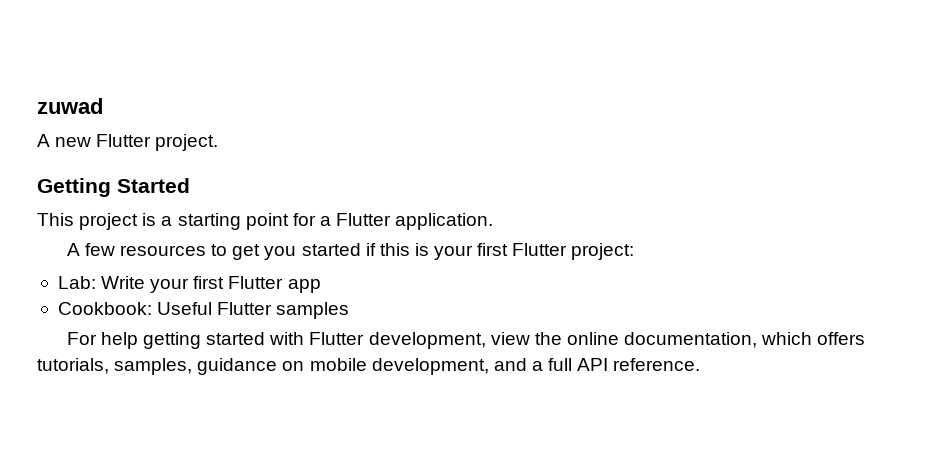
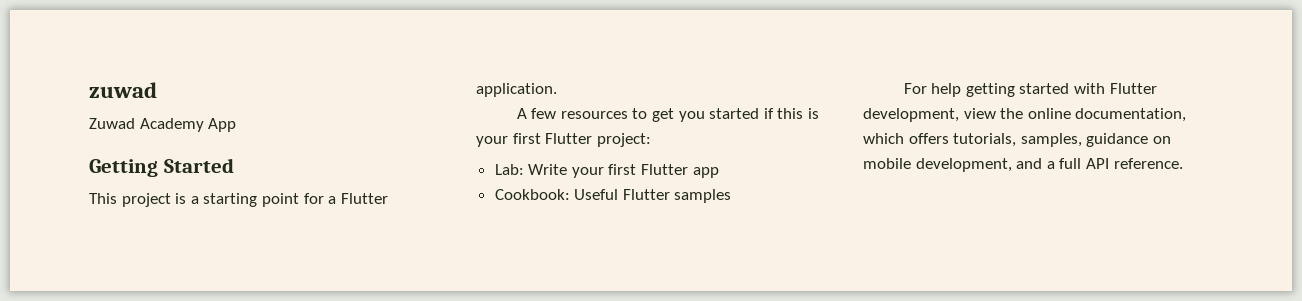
[37,134,219,151] A new Flutter project. -> [89,118,237,132] Zuwad Academy App

